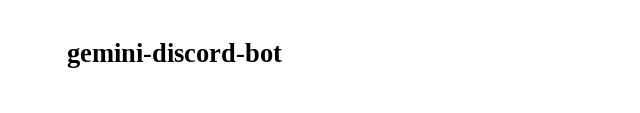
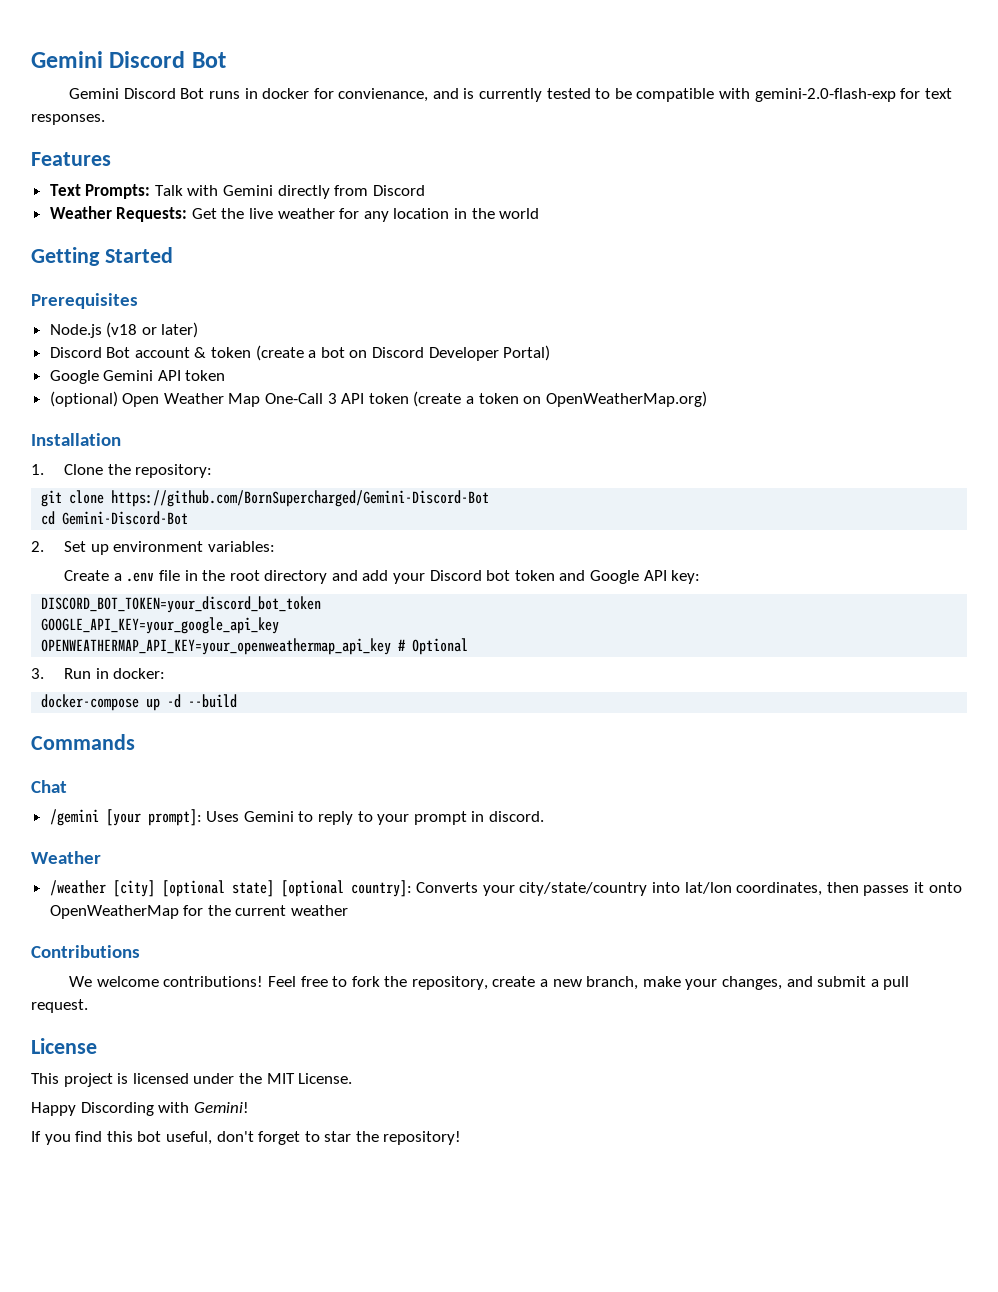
[67,43,282,68] gemini-discord-bot -> [31,51,226,68] [69,88,952,102] [31,114,105,125] [31,152,111,166] [49,184,425,199] [49,206,540,222] [31,247,173,266] [31,293,138,309] [49,322,199,338] [49,345,551,361] [49,370,226,384] [49,391,707,407] [31,433,121,446] [31,464,213,478] [41,490,490,507] [41,511,189,525] [31,541,275,555] [64,570,701,584] [41,596,322,613] [41,617,280,634] [41,638,469,655] [31,668,166,679] [41,694,238,711] [31,734,135,750] [31,780,67,793] [49,809,545,826] [31,851,101,864] [49,880,962,897] [49,905,349,919] [31,945,140,958] [69,976,910,990] [31,999,88,1013] [31,1038,97,1054] [31,1073,353,1087] [31,1102,249,1116] [31,1131,462,1145] Gemini Discord Bot // Gemini Discord Bot runs in docker for convienance, and is currently tested to be compatible with gemini-2.0-flash-exp for text responses. // Features // Text Prompts: Talk with Gemini directly from Discord // Weather Requests: Get the live weather for any location in the world // Getting Started // Prerequisites // Node.js (v18 or later) // Discord Bot account & token (create a bot on Discord Developer Portal) // Google Gemini API token // (optional) Open Weather Map One-Call 3 API token (create a token on OpenWeatherMap.org) // Installation // 1. Clone the repository: // git clone https://github.com/BornSupercharged/Gemini-Discord-Bot // cd Gemini-Discord-Bot // 2. Set up environment variables: // Create a .env file in the root directory and add your Discord bot token and Google API key: // DISCORD_BOT_TOKEN=your_discord_bot_token // GOOGLE_API_KEY=your_google_api_key // OPENWEATHERMAP_API_KEY=your_openweathermap_api_key # Optional // 3. Run in docker: // docker-compose up -d --build // Commands // Chat // /gemini [your prompt]: Uses Gemini to reply to your prompt in discord. // Weather // /weather [city] [optional state] [optional country]: Converts your city/state/country into lat/lon coordinates, then passes it onto OpenWeatherMap for the current weather // Contributions // We welcome contributions! Feel free to fork the repository, create a new branch, make your changes, and submit a pull request. // License // This project is licensed under the MIT License. // Happy Discording with Gemini! // If you find this bot useful, don't forget to star the repository!

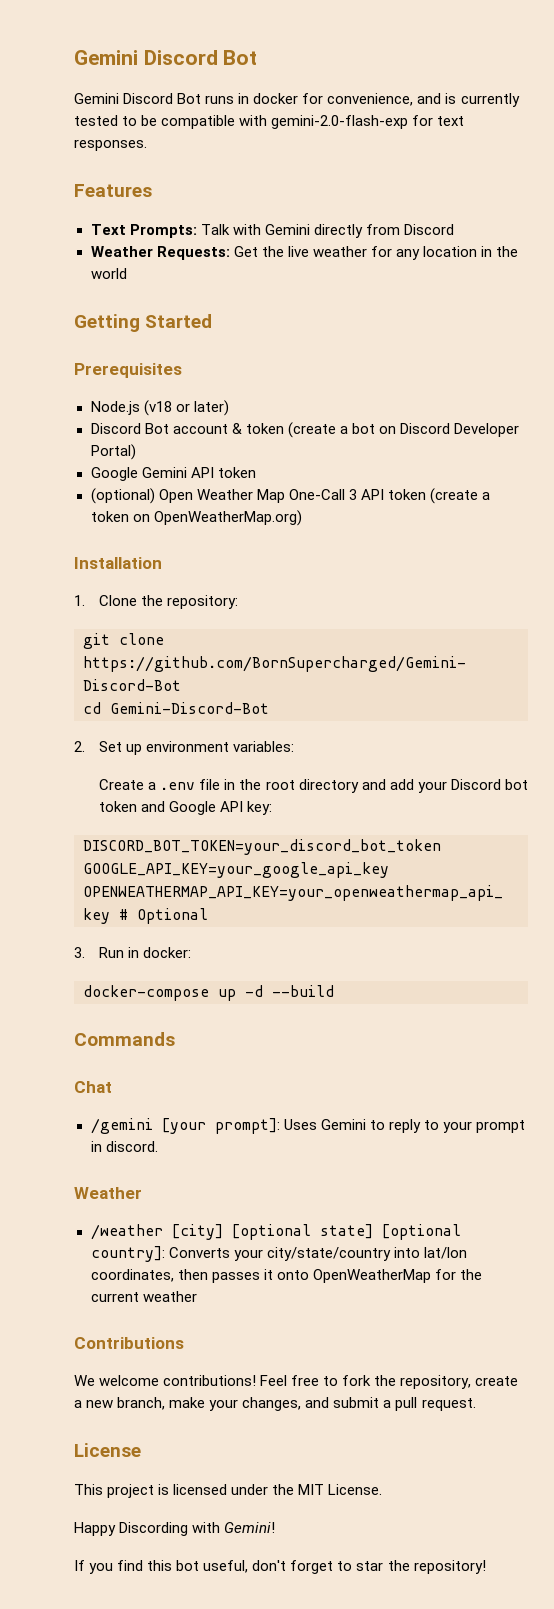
[338,88,429,102] convienance, -> [327,93,414,106] convenience,

